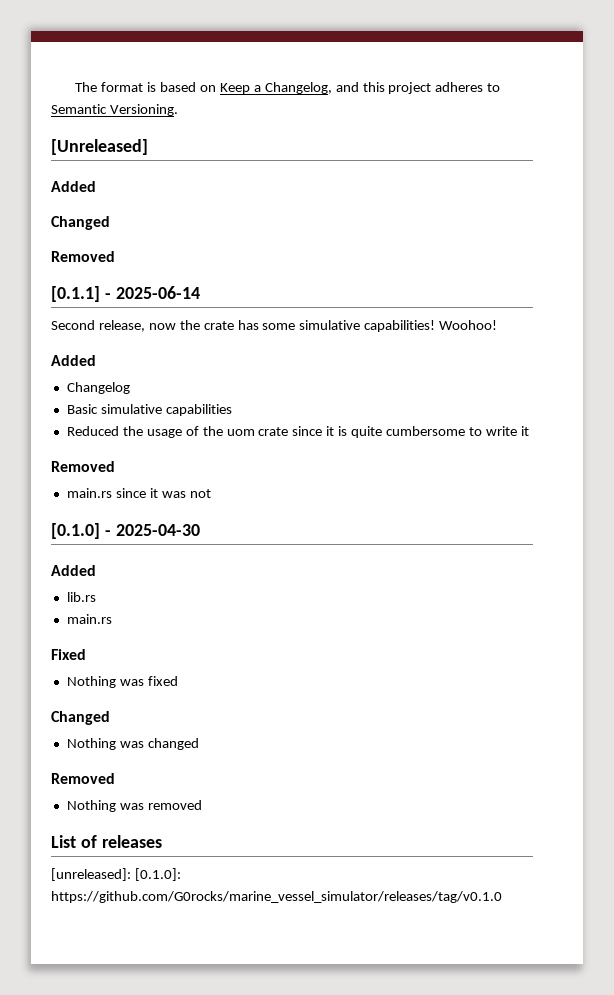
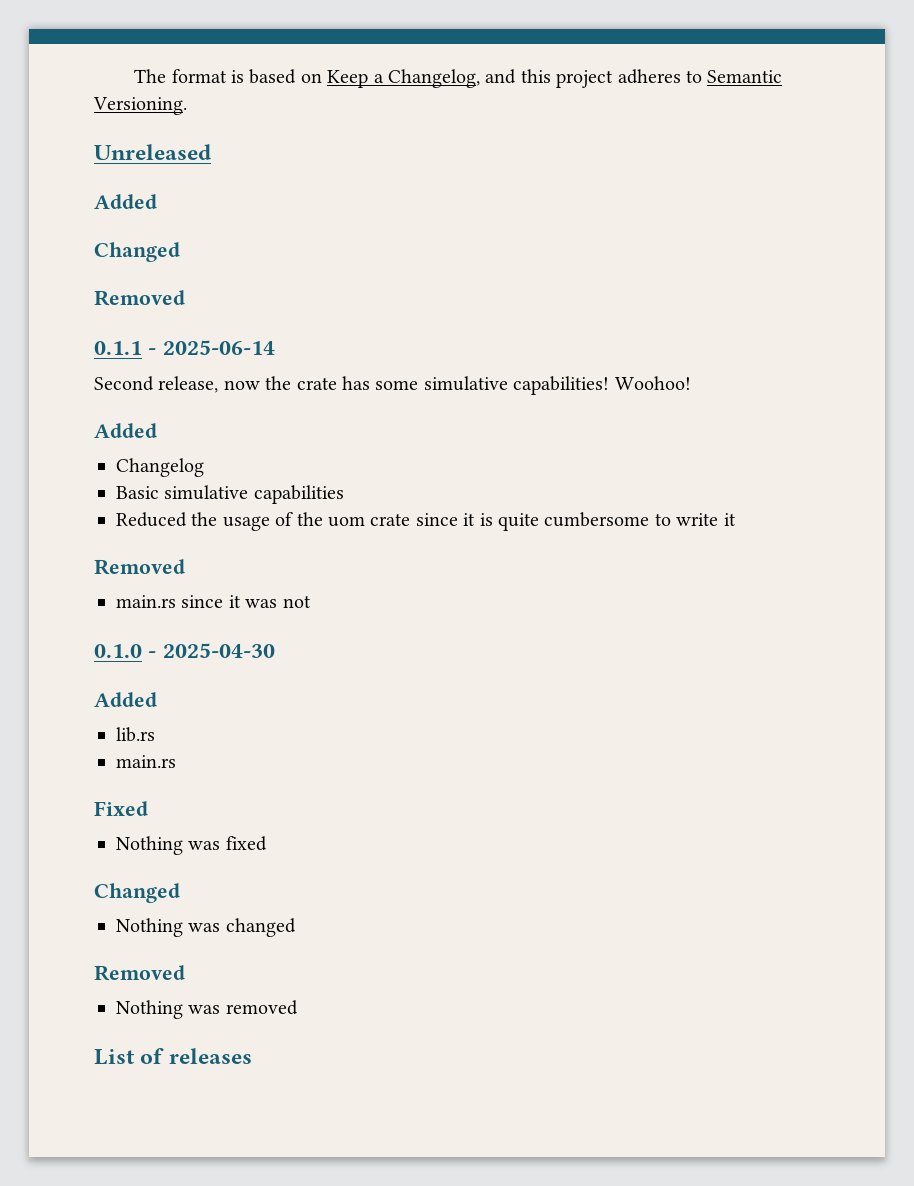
[51,139,148,155] [Unreleased] -> [94,144,211,160] Unreleased
[51,286,100,302] [0.1.1] -> [94,341,142,355] 0.1.1
[51,523,100,539] [0.1.0] -> [94,644,142,658] 0.1.0
[51,868,181,881] [51,891,502,903] // [unreleased]: [0.1.0]: https://github.com/G0rocks/marine_vessel_simulator/releases/tag/v0.1.0 -> (252, 1056) none

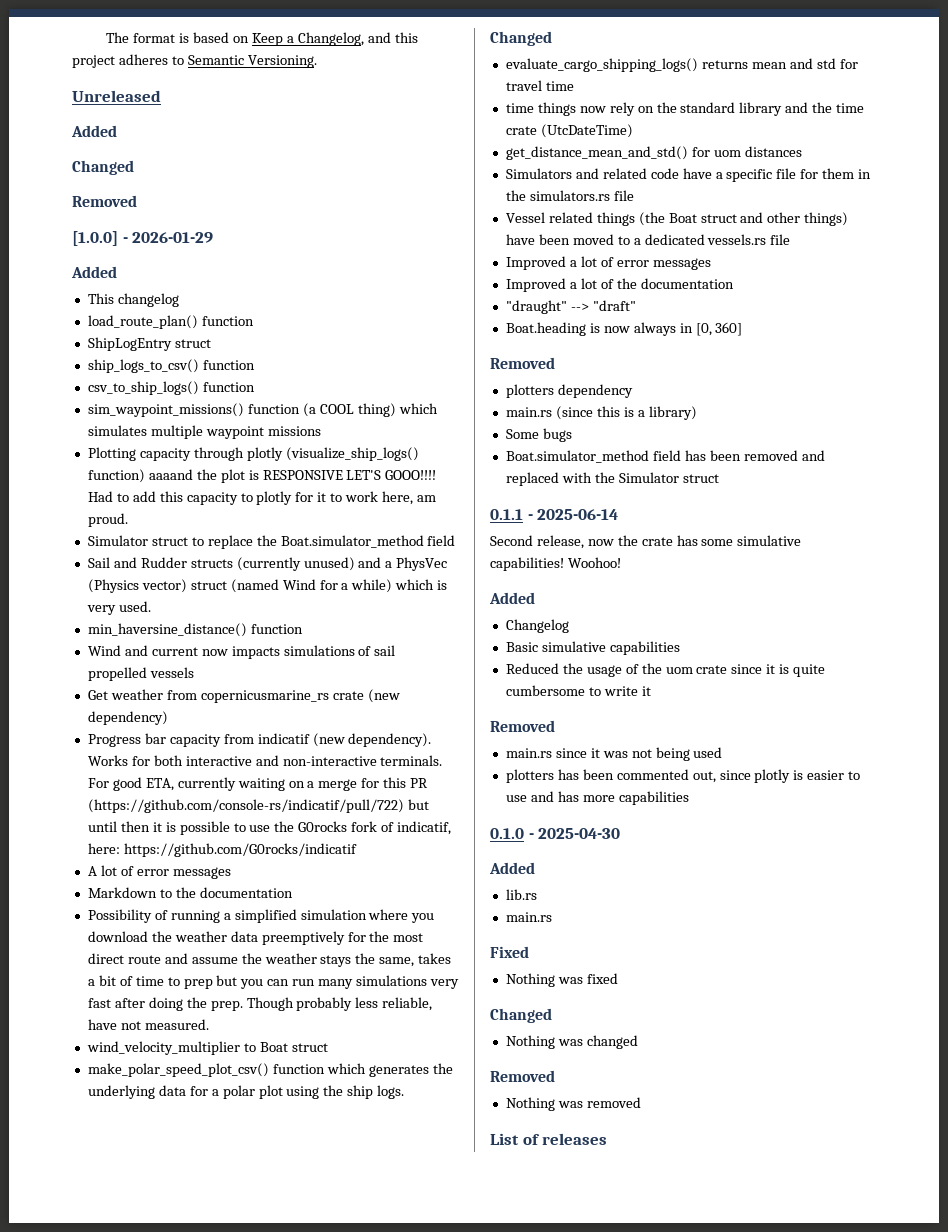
(185, 298) none -> [72,231,214,246] [71,266,117,278] [87,293,179,307] [87,315,254,329] [87,337,211,351] [87,359,255,373] [87,381,255,395] [87,403,438,417] [87,425,321,439] [87,447,419,461] [87,469,437,483] [87,491,436,505] [87,513,128,527] [87,535,456,549] [87,557,448,571] [87,579,448,593] [86,601,151,615] [87,623,303,637] [87,645,396,659] [87,667,194,681] [87,689,400,703] [87,711,168,725] [87,733,432,747] [87,755,443,766] [87,777,429,791] [87,799,429,813] [87,821,452,835] [87,843,357,857] [87,865,231,879] [87,887,293,898] [87,909,435,923] [87,931,424,945] [87,953,452,967] [87,975,459,989] [87,997,433,1011] [87,1019,209,1030] [86,1041,328,1055] [87,1063,453,1077] [87,1085,405,1099] [490,31,552,46] [505,58,858,72] [505,80,574,91] [505,102,865,116] [505,124,633,138] [505,146,802,160] [505,168,872,182] [505,190,634,201] [505,212,849,226] [505,234,791,245] [505,256,711,270] [505,278,734,292] [505,300,636,314] [505,322,743,336] [490,357,555,369] [505,384,633,398] [505,406,697,420] [505,428,572,442] [505,450,825,463] [505,472,719,486] // [1.0.0] - 2026-01-29 // Added // This changelog // load_route_plan() function // ShipLogEntry struct // ship_logs_to_csv() function // csv_to_ship_logs() function // sim_waypoint_missions() function (a COOL thing) which simulates multiple waypoint missions // Plotting capacity through plotly (visualize_ship_logs() function) aaaand the plot is RESPONSIVE LET'S GOOO!!!! Had to add this capacity to plotly for it to work here, am proud. // Simulator struct to replace the Boat.simulator_method field // Sail and Rudder structs (currently unused) and a PhysVec (Physics vector) struct (named Wind for a while) which is very used. // min_haversine_distance() function // Wind and current now impacts simulations of sail propelled vessels // Get weather from copernicusmarine_rs crate (new dependency) // Progress bar capacity from indicatif (new dependency). Works for both interactive and non-interactive terminals. For good ETA, currently waiting on a merge for this PR (https://github.com/console-rs/indicatif/pull/722) but until then it is possible to use the G0rocks fork of indicatif, here: https://github.com/G0rocks/indicatif // A lot of error messages // Markdown to the documentation // Possibility of running a simplified simulation where you download the weather data preemptively for the most direct route and assume the weather stays the same, takes a bit of time to prep but you can run many simulations very fast after doing the prep. Though probably less reliable, have not measured. // wind_velocity_multiplier to Boat struct // make_polar_speed_plot_csv() function which generates the underlying data for a polar plot using the ship logs. // Changed // evaluate_cargo_shipping_logs() returns mean and std for travel time // time things now rely on the standard library and the time crate (UtcDateTime) // get_distance_mean_and_std() for uom distances // Simulators and related code have a specific file for them in the simulators.rs file // Vessel related things (the Boat struct and other things) have been moved to a dedicated vessels.rs file // Improved a lot of error messages // Improved a lot of the documentation // "draught" --> "draft" // Boat.heading is now always in [0, 360] // Removed // plotters dependency // main.rs (since this is a library) // Some bugs // Boat.simulator_method field has been removed and replaced with the Simulator struct
(311, 601) none -> [655,747,723,761] [505,769,861,783] [505,791,689,805] being used // plotters has been commented out, since plotly is easier to use and has more capabilities

